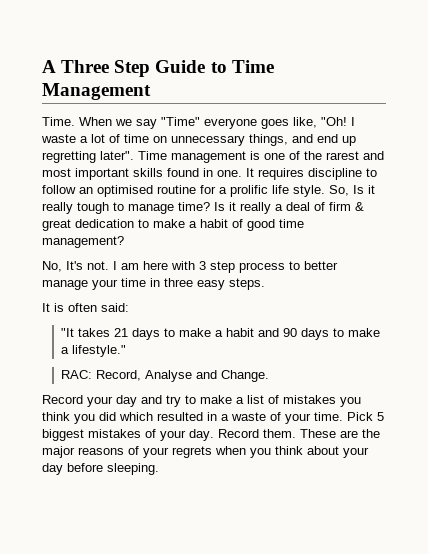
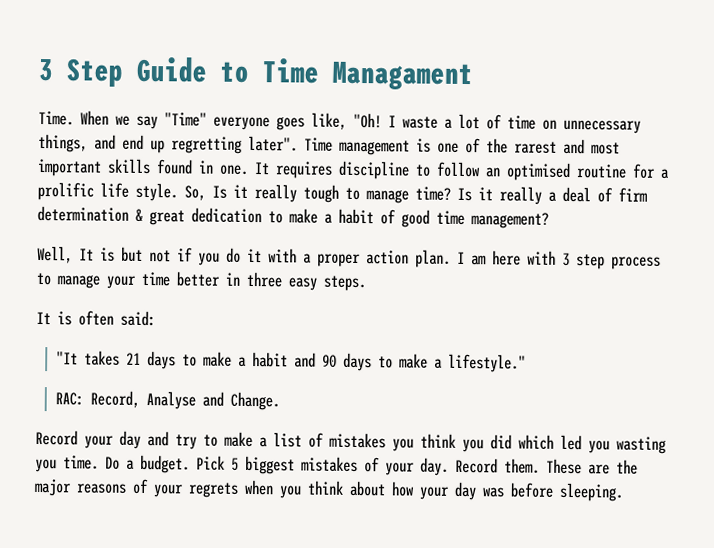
[42,60,110,73] A Three -> [38,58,54,82] 3
[42,83,151,100] Management -> [332,61,473,91] Managament
(351, 206) none -> [37,205,129,222] determination
[42,261,109,272] No, It's not. -> [37,245,451,268] Well, It is but not if you do it with a proper action plan.
[304,261,338,270] better -> (51, 279) none
(146, 282) none -> [176,271,221,287] better
[157,412,343,424] resulted in a waste of your time. -> [560,434,666,454] [35,454,190,474] led you wasting you time. Do a budget.
[343,447,369,458] [42,463,63,475] your day -> [391,481,504,501] how your day was

